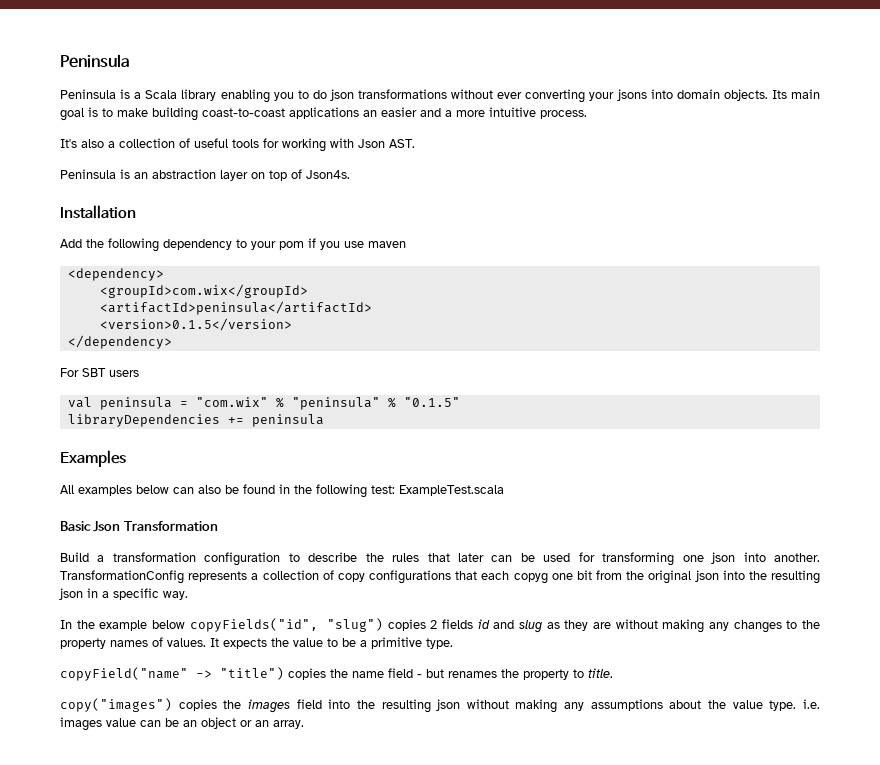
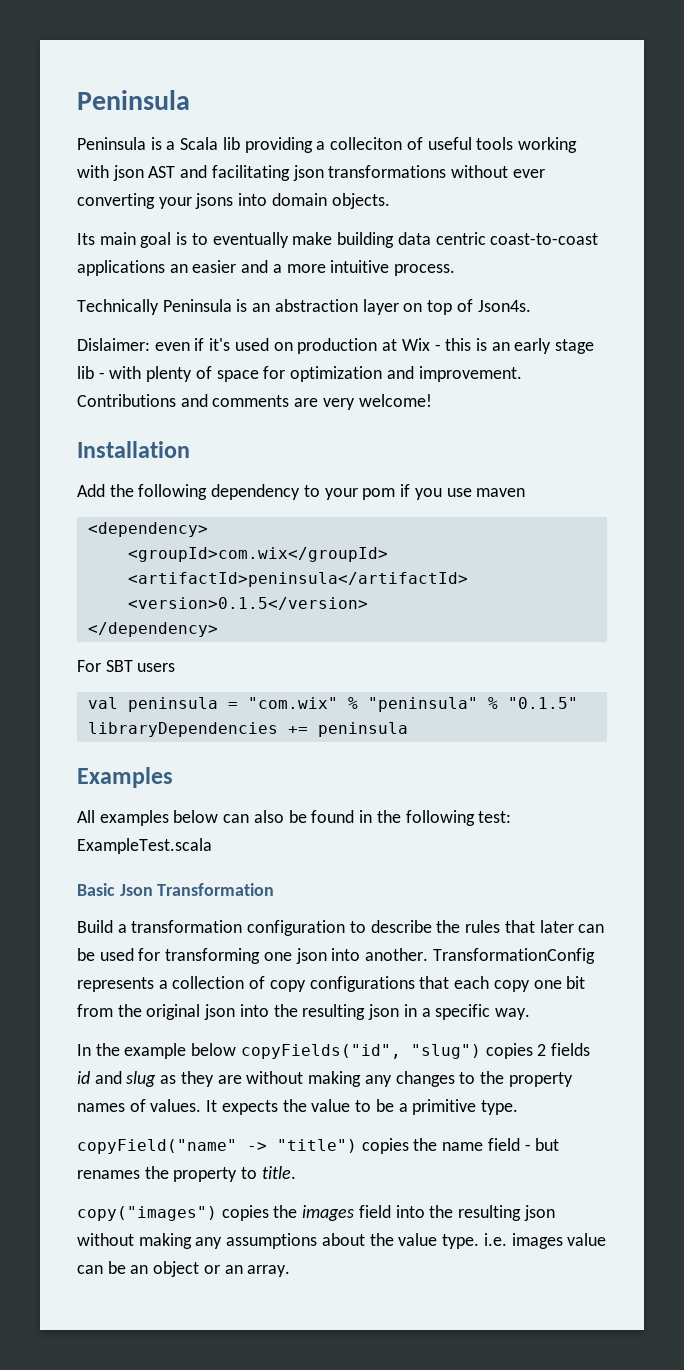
[181,89,327,103] library enabling you to do -> [222,137,577,153] [77,165,290,181] lib providing a colleciton of useful tools working with json AST and facilitating
(768, 95) none -> (390, 201) //
(113, 112) none -> [212,232,289,248] eventually
(198, 114) none -> [397,232,486,245] data centric
[60,138,415,152] It's also a collection of useful tools for working with Json AST. // -> [77,299,159,315] Technically
(350, 174) none -> [77,338,595,354] [77,366,522,382] [77,394,432,410] // Dislaimer: even if it's used on production at Wix - this is an early stage lib - with plenty of space for optimization and improvement. Contributions and comments are very welcome!
[513,573,548,584] copyg -> [493,980,530,992] copy

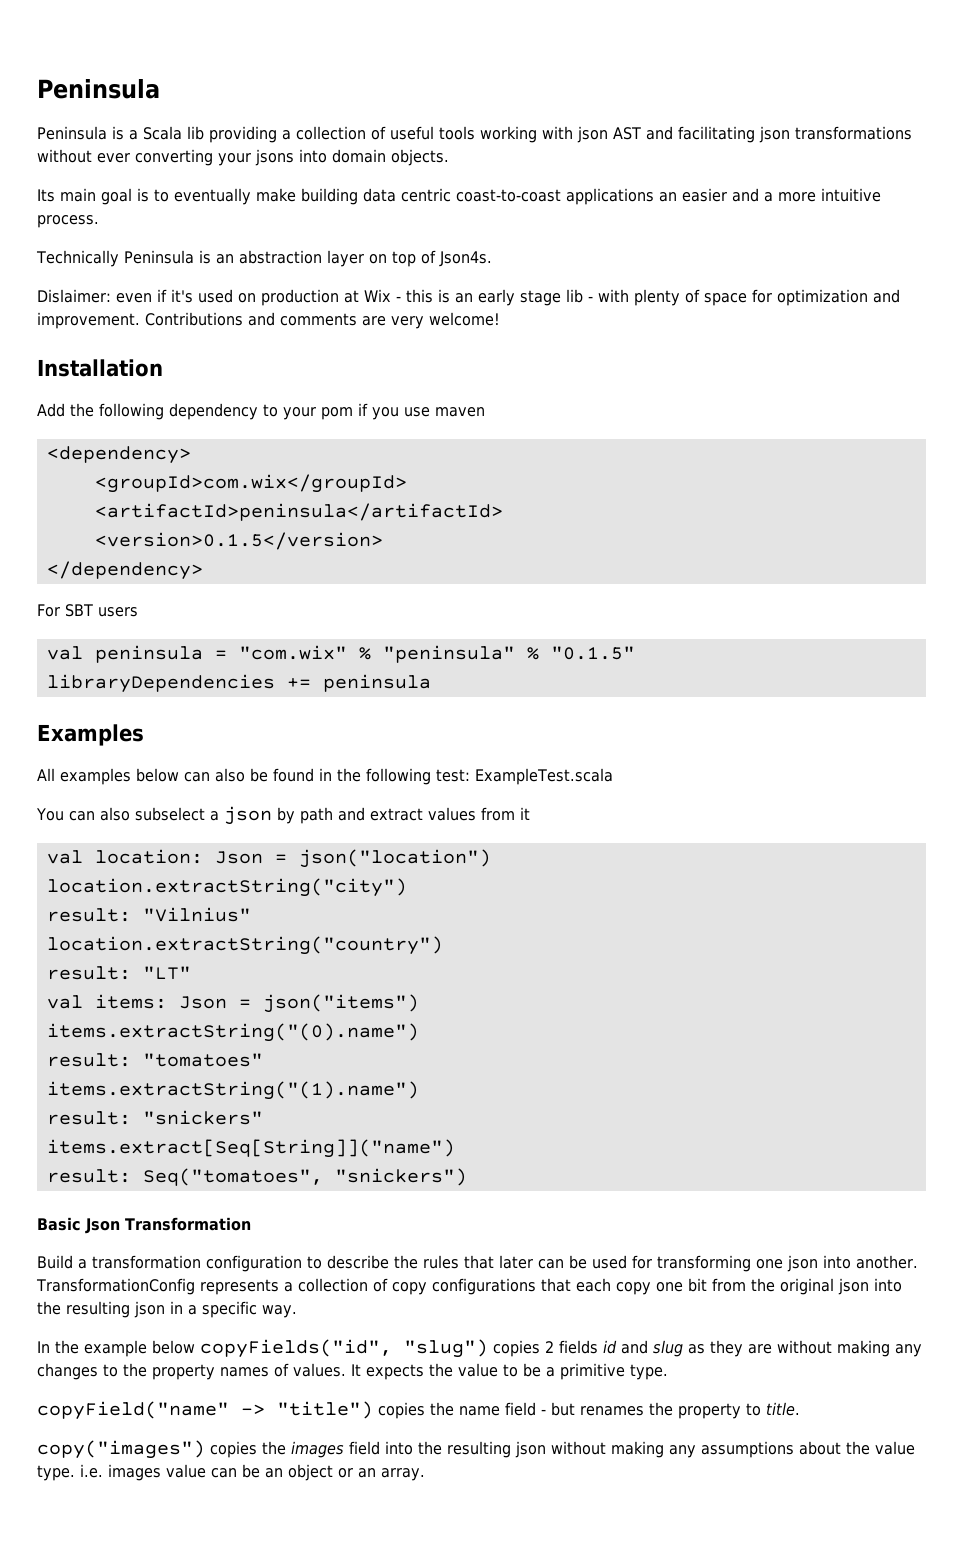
[330,137,403,150] colleciton -> [296,126,366,140] collection
(212, 846) none -> [36,806,530,825] [46,849,491,868] [46,878,407,897] [46,907,251,922] [46,936,443,955] [46,966,191,980] [46,994,419,1013] [46,1023,419,1042] [46,1053,263,1067] [46,1081,419,1100] [46,1110,263,1125] [46,1139,455,1158] [46,1168,467,1186] // You can also subselect a json by path and extract values from it // val location: Json = json("location") // location.extractString("city") // result: "Vilnius" // location.extractString("country") // result: "LT" // val items: Json = json("items") // items.extractString("(0).name") // result: "tomatoes" // items.extractString("(1).name") // result: "snickers" // items.extract[Seq[String]]("name") // result: Seq("tomatoes", "snickers")

